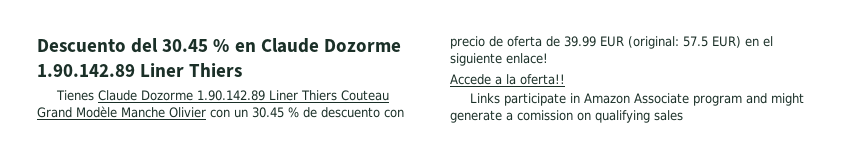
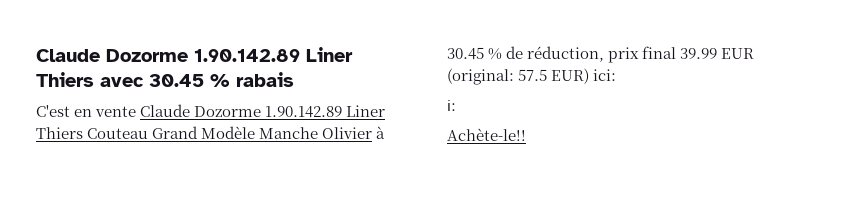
[37,38,401,53] [37,63,243,77] [56,90,95,101] Descuento del 30.45 % en Claude Dozorme 1.90.142.89 Liner Thiers // Tienes -> [36,47,353,62] [36,72,294,87] [36,105,137,117] Claude Dozorme 1.90.142.89 Liner Thiers avec 30.45 % rabais // C'est en vente
[210,109,248,118] con un -> [376,126,386,139] à
[321,107,404,118] [450,36,560,49] descuento con precio de oferta de -> [527,46,677,63] réduction, prix final
[745,36,773,47] [450,53,548,66] [450,74,565,85] [470,93,805,106] [450,110,683,123] en el siguiente enlace! // Accede a la oferta!! // Links participate in Amazon Associate program and might generate a comission on qualifying sales -> [593,69,617,81] [447,100,456,111] [447,128,526,141] ici: // ℹ: // Achète-le!!

